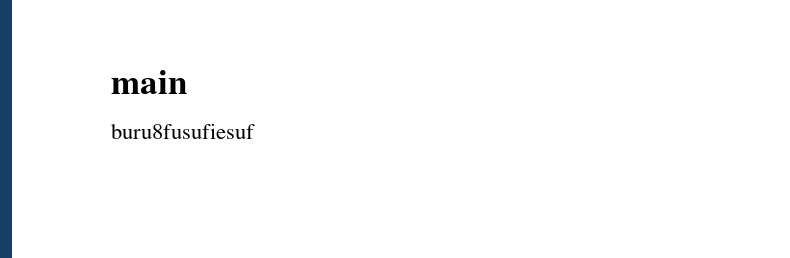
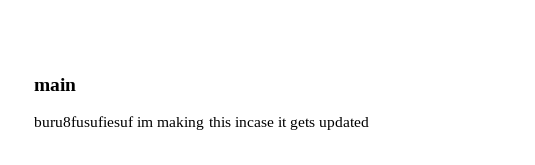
(255, 131) none -> [137,117,370,130] im making this incase it gets updated

